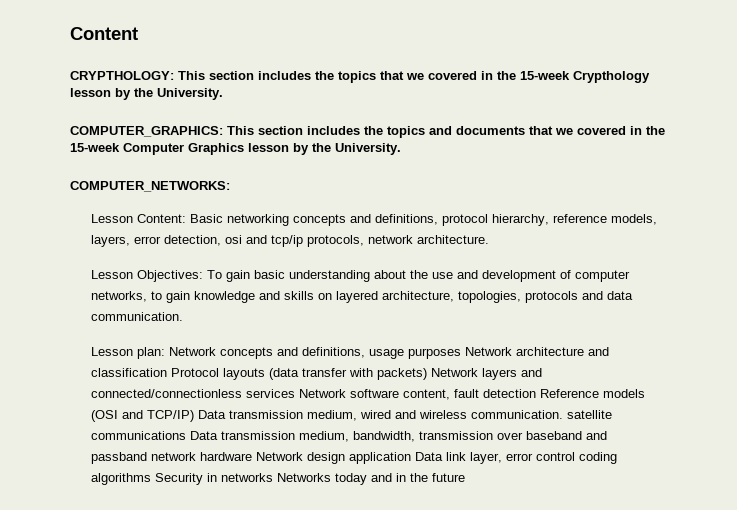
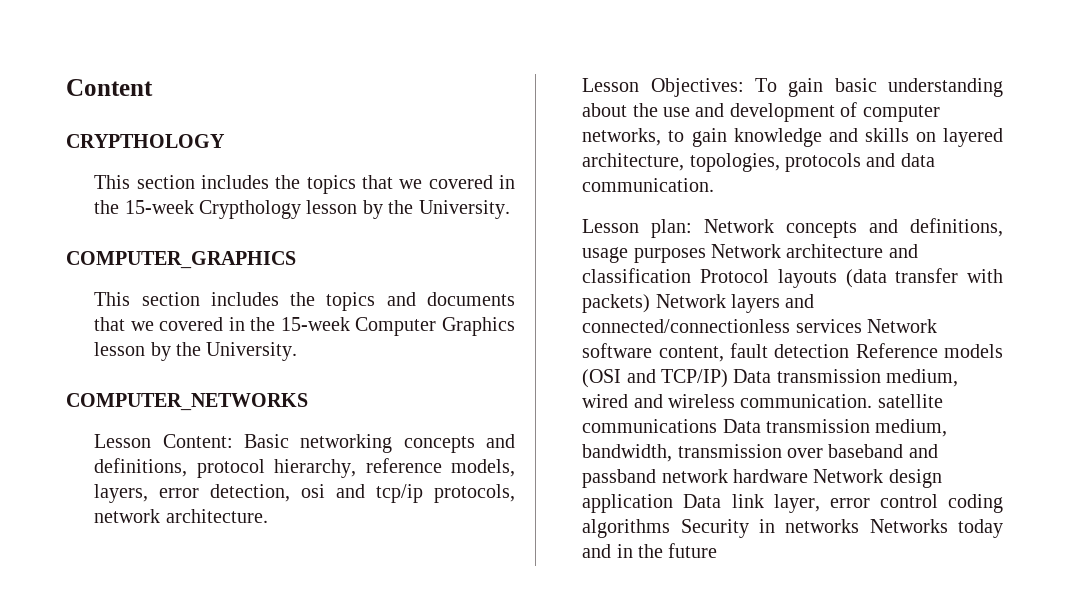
[70,71,174,80] CRYPTHOLOGY: -> [66,134,225,148] CRYPTHOLOGY //
[70,126,223,137] COMPUTER_GRAPHICS: -> [66,251,296,269] COMPUTER_GRAPHICS //
[70,181,230,192] COMPUTER_NETWORKS: -> [66,393,308,411] COMPUTER_NETWORKS

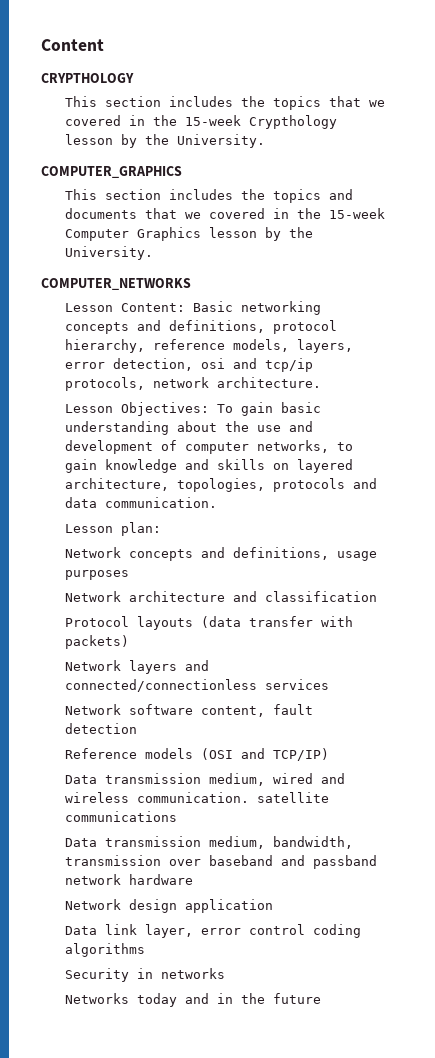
(693, 228) none -> (161, 529) //
(706, 255) none -> (129, 575) //
(692, 275) none -> (377, 596) //
(651, 303) none -> (129, 642) //
(862, 326) none -> (329, 684) //
(850, 351) none -> (137, 728) //
(729, 378) none -> (329, 754) //
(718, 426) none -> (177, 816) //
(809, 476) none -> (193, 879) //
(674, 503) none -> (273, 906) //
(671, 528) none -> (145, 950) //
(860, 526) none -> (225, 973) //

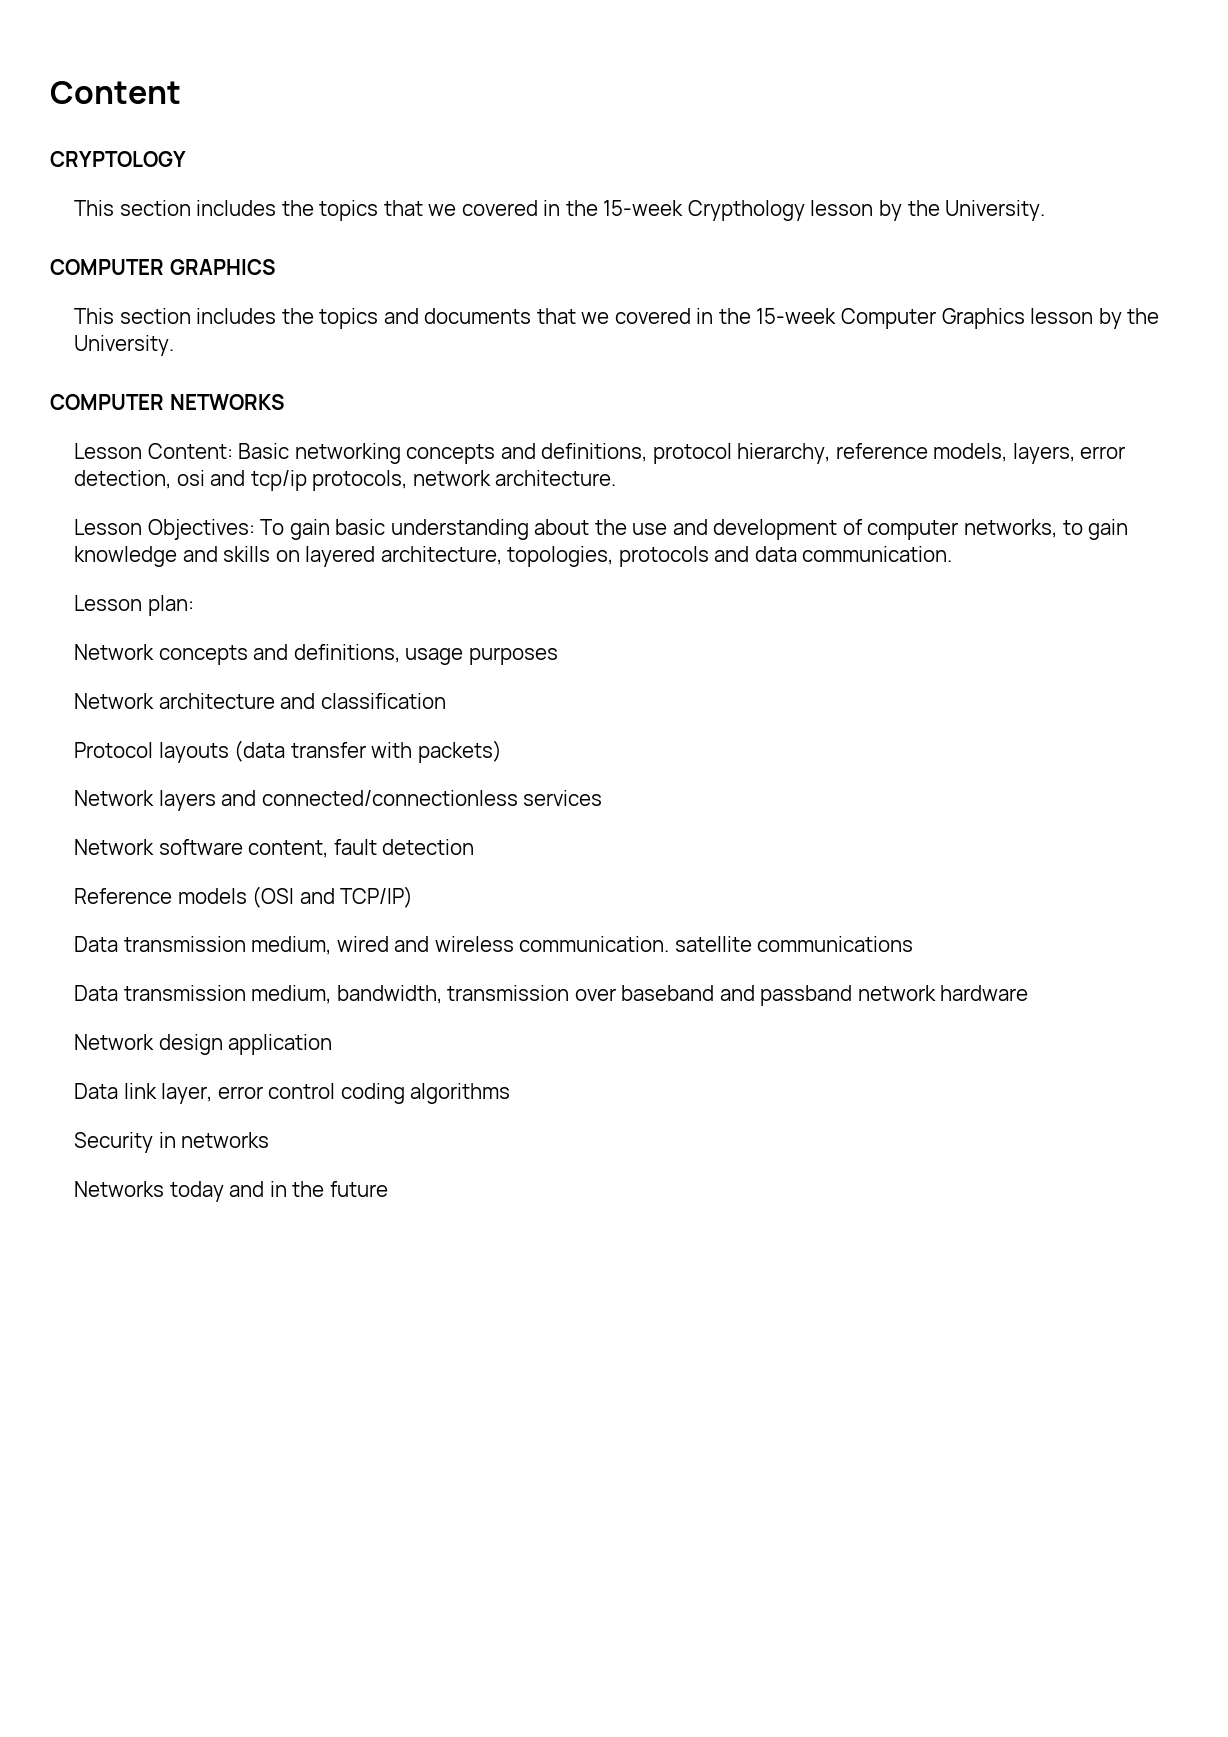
[41,73,134,83] CRYPTHOLOGY -> [50,151,186,167] CRYPTOLOGY
[41,166,182,178] COMPUTER_GRAPHICS -> [50,259,275,275] COMPUTER GRAPHICS
[41,278,191,290] COMPUTER_NETWORKS -> [50,394,284,410] COMPUTER NETWORKS

